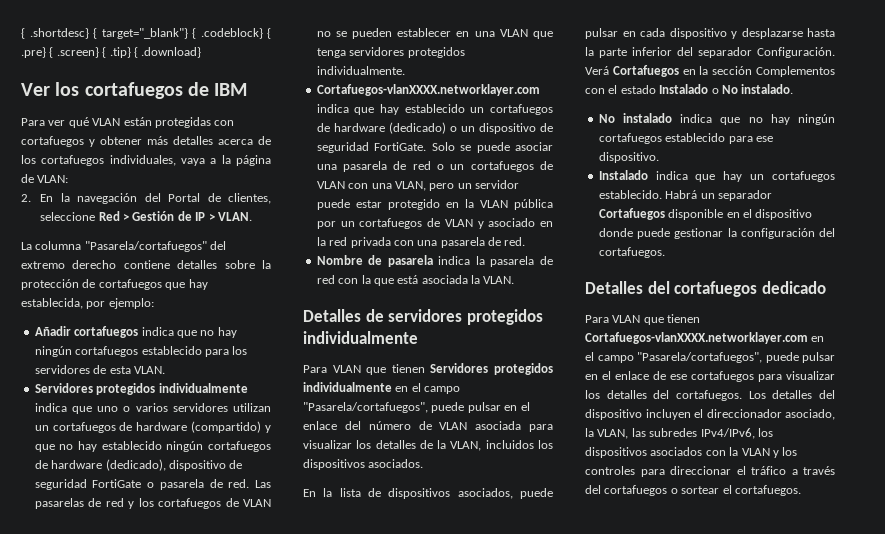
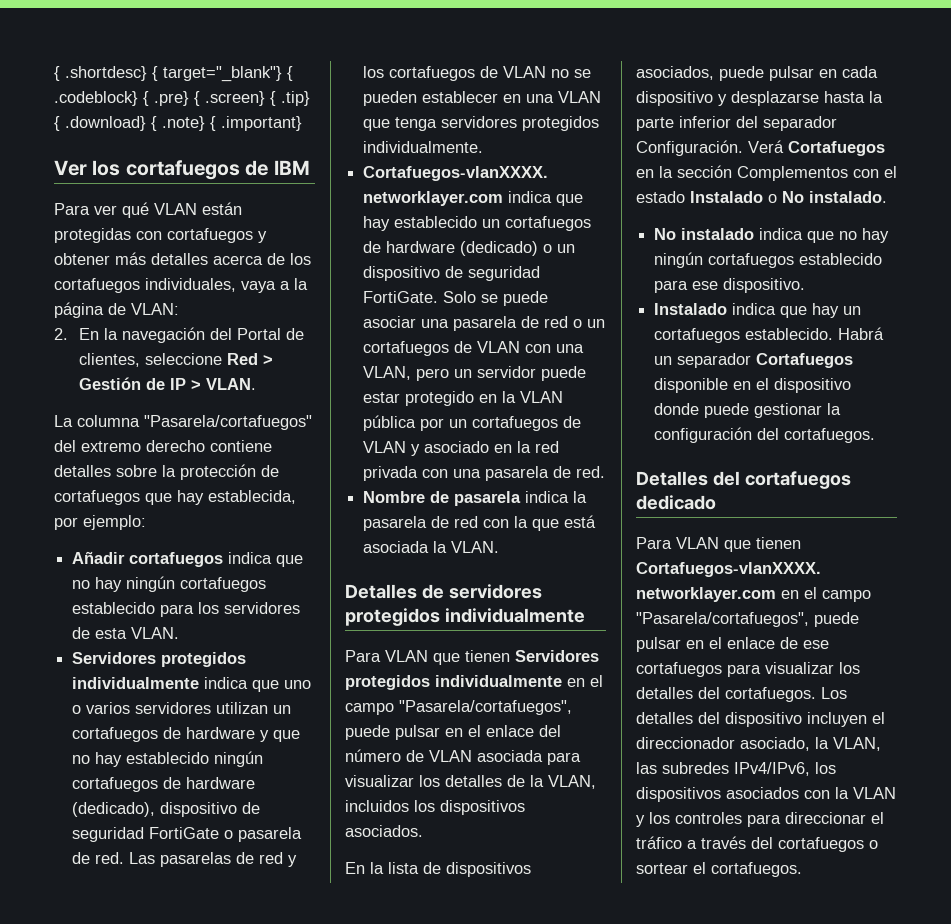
(202, 52) none -> [151,116,302,131] { .note} { .important}
[191,421,262,433] (compartido) -> (256, 733) none

